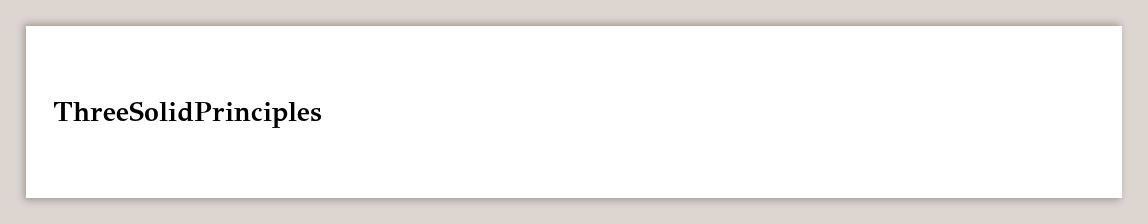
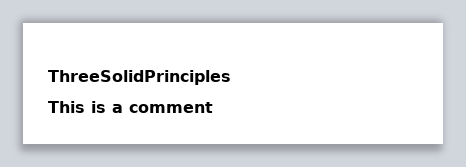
(322, 114) none -> [48,101,213,113] // This is a comment

